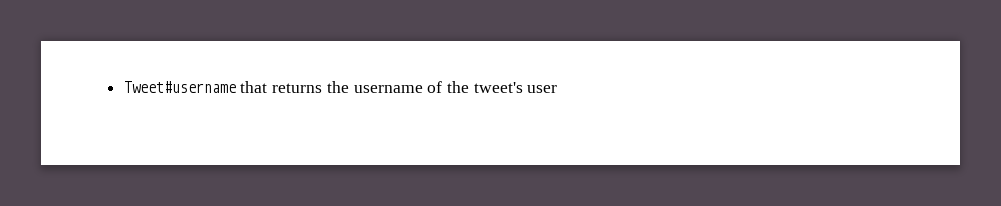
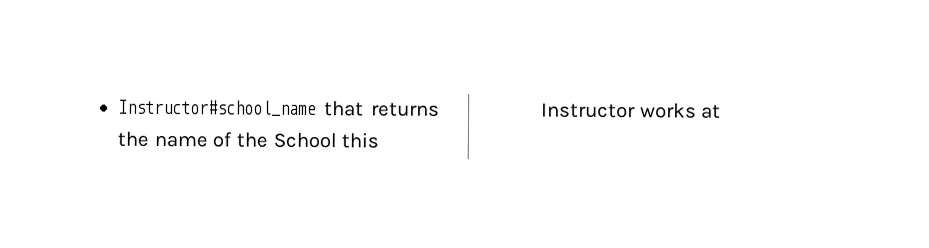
[123,81,236,93] Tweet#username -> [118,99,318,118] Instructor#school_name
[353,85,423,93] username -> [153,134,208,148] name
[473,82,558,93] tweet's user -> [272,132,380,149] [541,103,722,119] School this Instructor works at

